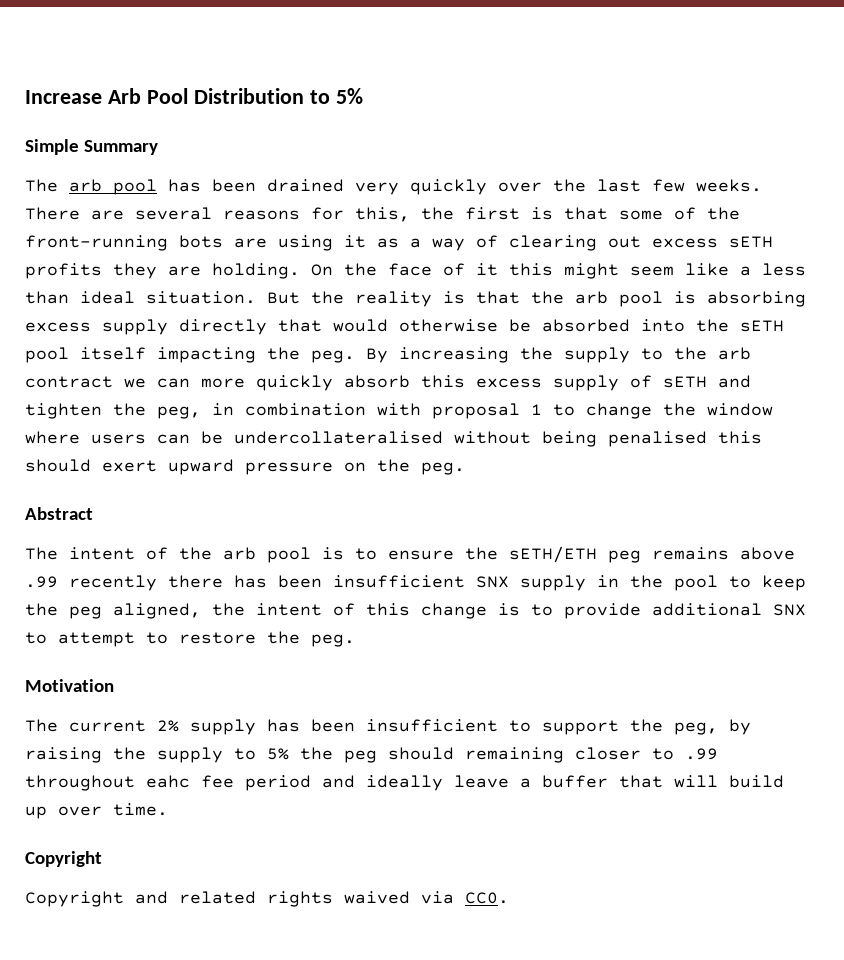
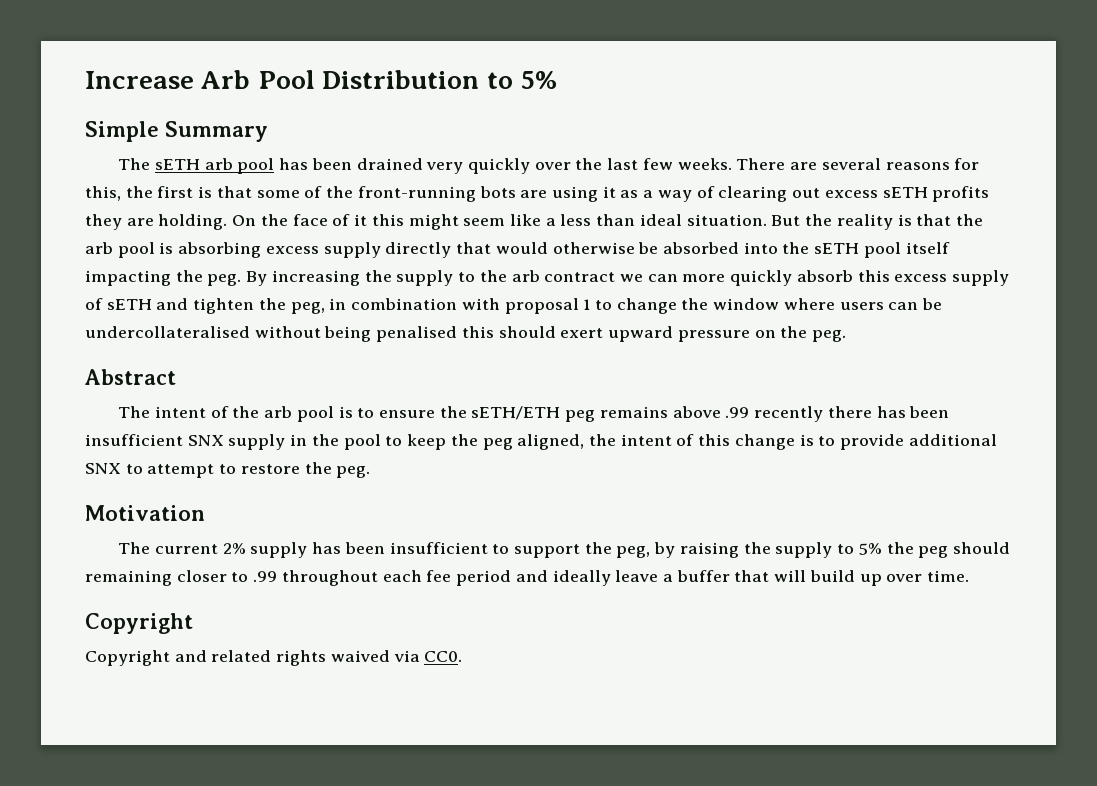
(58, 185) none -> [154,159,200,170] sETH
[146,775,190,788] eahc -> [382,570,422,582] each

